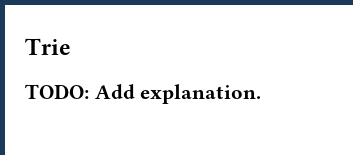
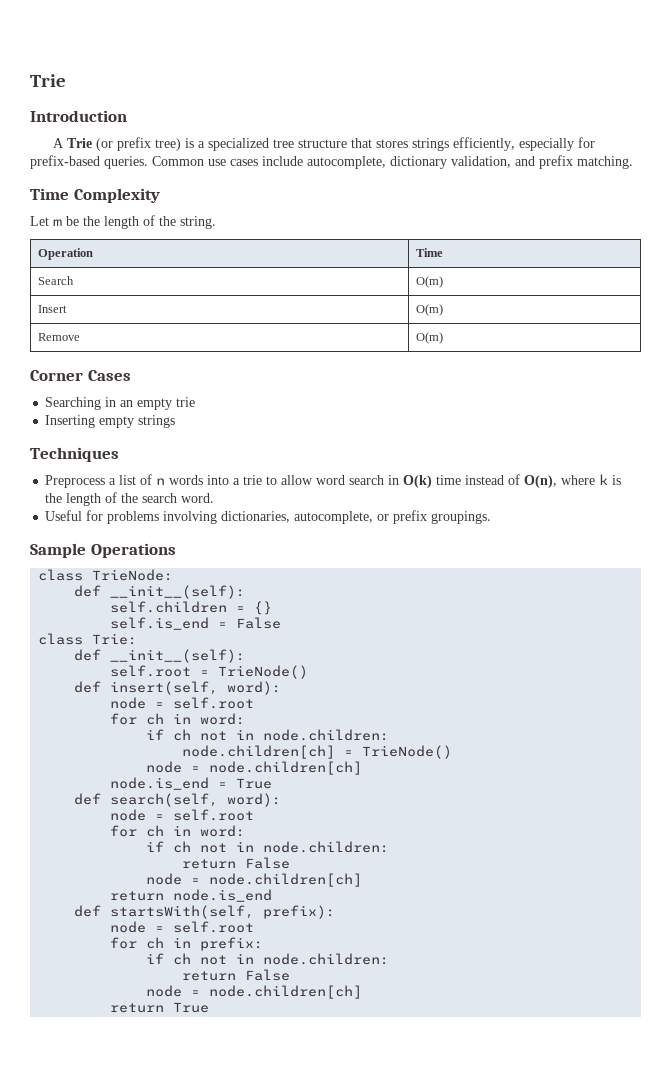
[25,84,262,104] TODO: Add explanation. -> [30,110,127,122] [52,137,595,151] [30,155,633,169] [30,188,160,203] [30,215,216,229] [38,248,94,260] [416,248,444,257] [38,276,75,285] [416,276,444,288] [38,305,68,313] [416,304,444,316] [38,333,81,341] [416,332,444,344] [30,370,131,381] [45,397,196,410] [45,415,176,428] [30,447,119,462] [45,474,622,488] [45,492,215,506] [45,510,492,524] [30,543,176,558] [38,569,174,581] [74,585,246,599] [110,601,273,615] [110,617,282,630] [38,633,138,645] [74,649,246,663] [110,665,309,679] [74,681,282,695] [110,697,255,709] [110,713,246,725] [146,729,390,741] [182,745,453,759] [146,761,363,775] [110,777,273,790] [74,793,282,807] [110,809,255,821] [110,825,246,837] [146,841,390,853] [182,857,291,869] [146,873,363,887] [110,889,273,902] [74,905,336,919] [110,921,255,933] [110,937,264,951] [146,953,390,965] [182,969,291,981] [146,985,363,999] [110,1002,210,1013] Introduction // A Trie (or prefix tree) is a specialized tree structure that stores strings efficiently, especially for prefix-based queries. Common use cases include autocomplete, dictionary validation, and prefix matching. // Time Complexity // Let m be the length of the string. // Operation | Time // Search | O(m) // Insert | O(m) // Remove | O(m) // Corner Cases // Searching in an empty trie // Inserting empty strings // Techniques // Preprocess a list of n words into a trie to allow word search in O(k) time instead of O(n), where k is the length of the search word. // Useful for problems involving dictionaries, autocomplete, or prefix groupings. // Sample Operations // class TrieNode: // def __init__(self): // self.children = {} // self.is_end = False // class Trie: // def __init__(self): // self.root = TrieNode() // def insert(self, word): // node = self.root // for ch in word: // if ch not in node.children: // node.children[ch] = TrieNode() // node = node.children[ch] // node.is_end = True // def search(self, word): // node = self.root // for ch in word: // if ch not in node.children: // return False // node = node.children[ch] // return node.is_end // def startsWith(self, prefix): // node = self.root // for ch in prefix: // if ch not in node.children: // return False // node = node.children[ch] // return True

